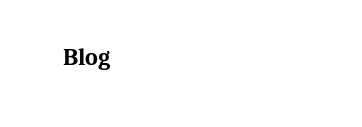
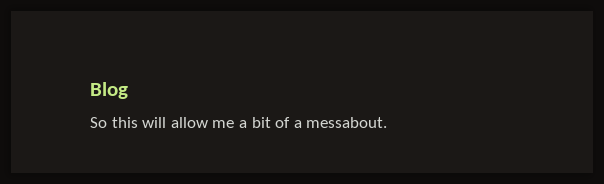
(110, 59) none -> [90,117,388,128] // So this will allow me a bit of a messabout.

